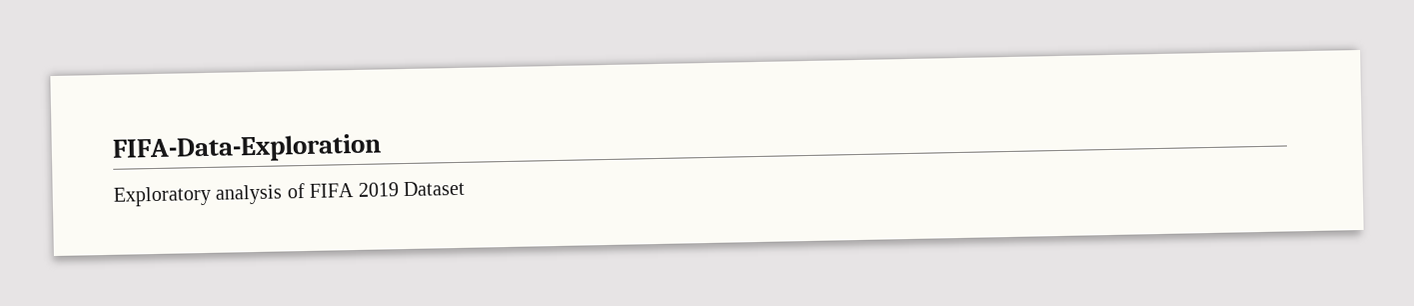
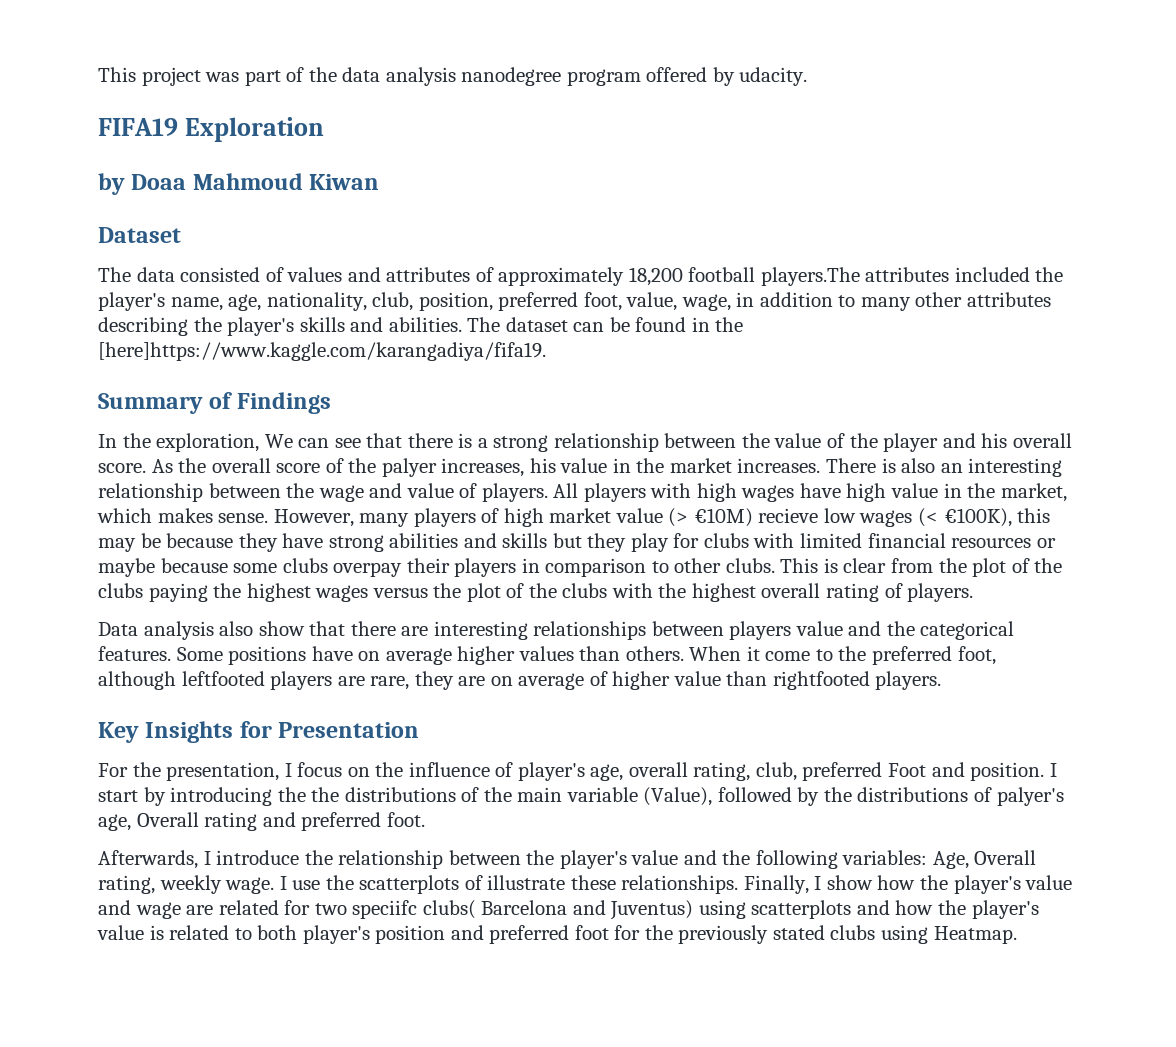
[112,133,382,164] [113,180,465,207] FIFA-Data-Exploration // Exploratory analysis of FIFA 2019 Dataset -> [98,67,808,86] [98,117,325,142] [98,173,380,195] [98,227,181,243] [98,267,1064,286] [98,292,1052,311] [98,317,744,336] [98,342,546,361] [98,392,331,414] [98,433,1072,452] [98,458,1063,477] [98,483,1067,502] [97,508,1051,527] [98,533,1056,552] [98,558,1063,577] [98,583,974,602] [98,621,1015,640] [98,646,996,665] [98,671,942,690] [98,721,420,743] [98,762,1057,781] [98,787,1064,806] [98,812,425,831] [98,850,1037,869] [98,875,1073,894] [98,900,1039,920] [97,925,1017,944] This project was part of the data analysis nanodegree program offered by udacity. // FIFA19 Exploration // by Doaa Mahmoud Kiwan // Dataset // The data consisted of values and attributes of approximately 18,200 football players.The attributes included the player's name, age, nationality, club, position, preferred foot, value, wage, in addition to many other attributes describing the player's skills and abilities. The dataset can be found in the [here]https://www.kaggle.com/karangadiya/fifa19. // Summary of Findings // In the exploration, We can see that there is a strong relationship between the value of the player and his overall score. As the overall score of the palyer increases, his value in the market increases. There is also an interesting relationship between the wage and value of players. All players with high wages have high value in the market, which makes sense. However, many players of high market value (> €10M) recieve low wages (< €100K), this may be because they have strong abilities and skills but they play for clubs with limited financial resources or maybe because some clubs overpay their players in comparison to other clubs. This is clear from the plot of the clubs paying the highest wages versus the plot of the clubs with the highest overall rating of players. // Data analysis also show that there are interesting relationships between players value and the categorical features. Some positions have on average higher values than others. When it come to the preferred foot, although leftfooted players are rare, they are on average of higher value than rightfooted players. // Key Insights for Presentation // For the presentation, I focus on the influence of player's age, overall rating, club, preferred Foot and position. I start by introducing the the distributions of the main variable (Value), followed by the distributions of palyer's age, Overall rating and preferred foot. // Afterwards, I introduce the relationship between the player's value and the following variables: Age, Overall rating, weekly wage. I use the scatterplots of illustrate these relationships. Finally, I show how the player's value and wage are related for two speciifc clubs( Barcelona and Juventus) using scatterplots and how the player's value is related to both player's position and preferred foot for the previously stated clubs using Heatmap.

